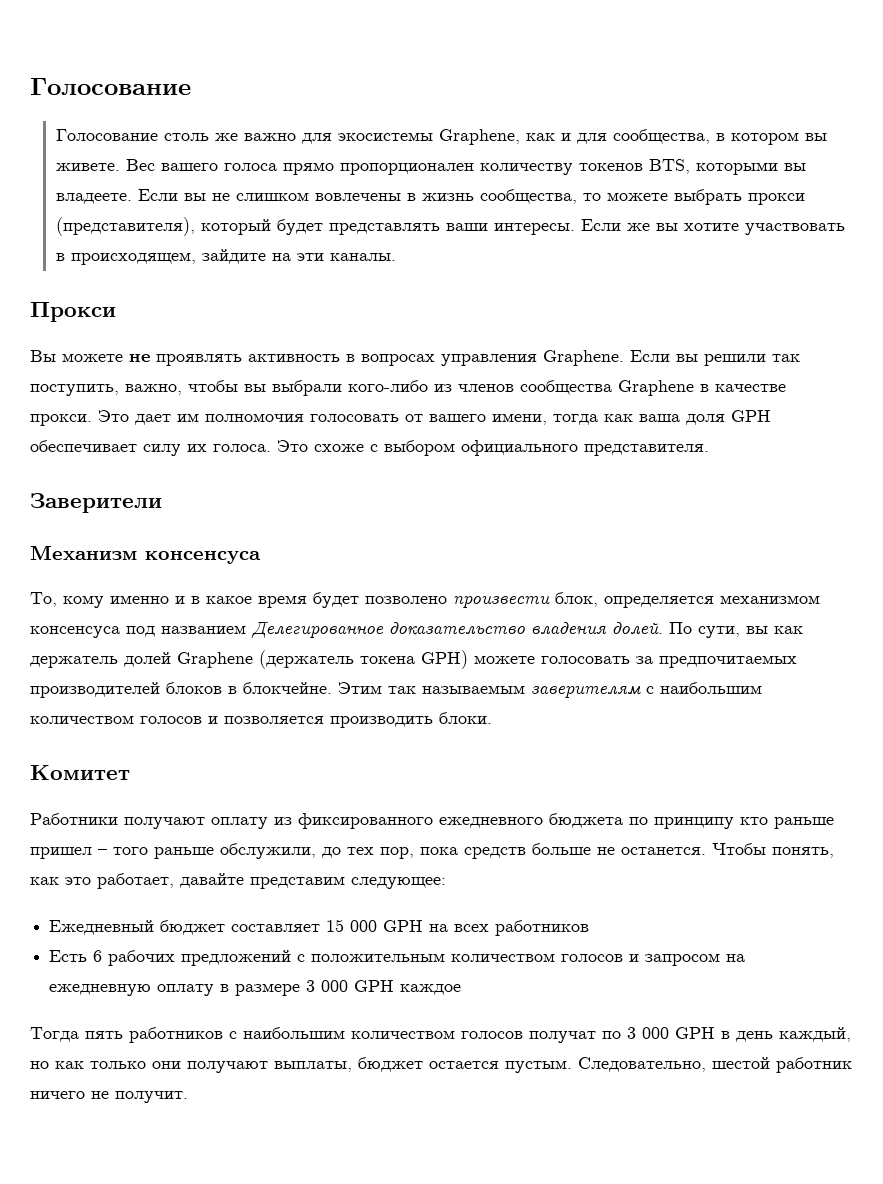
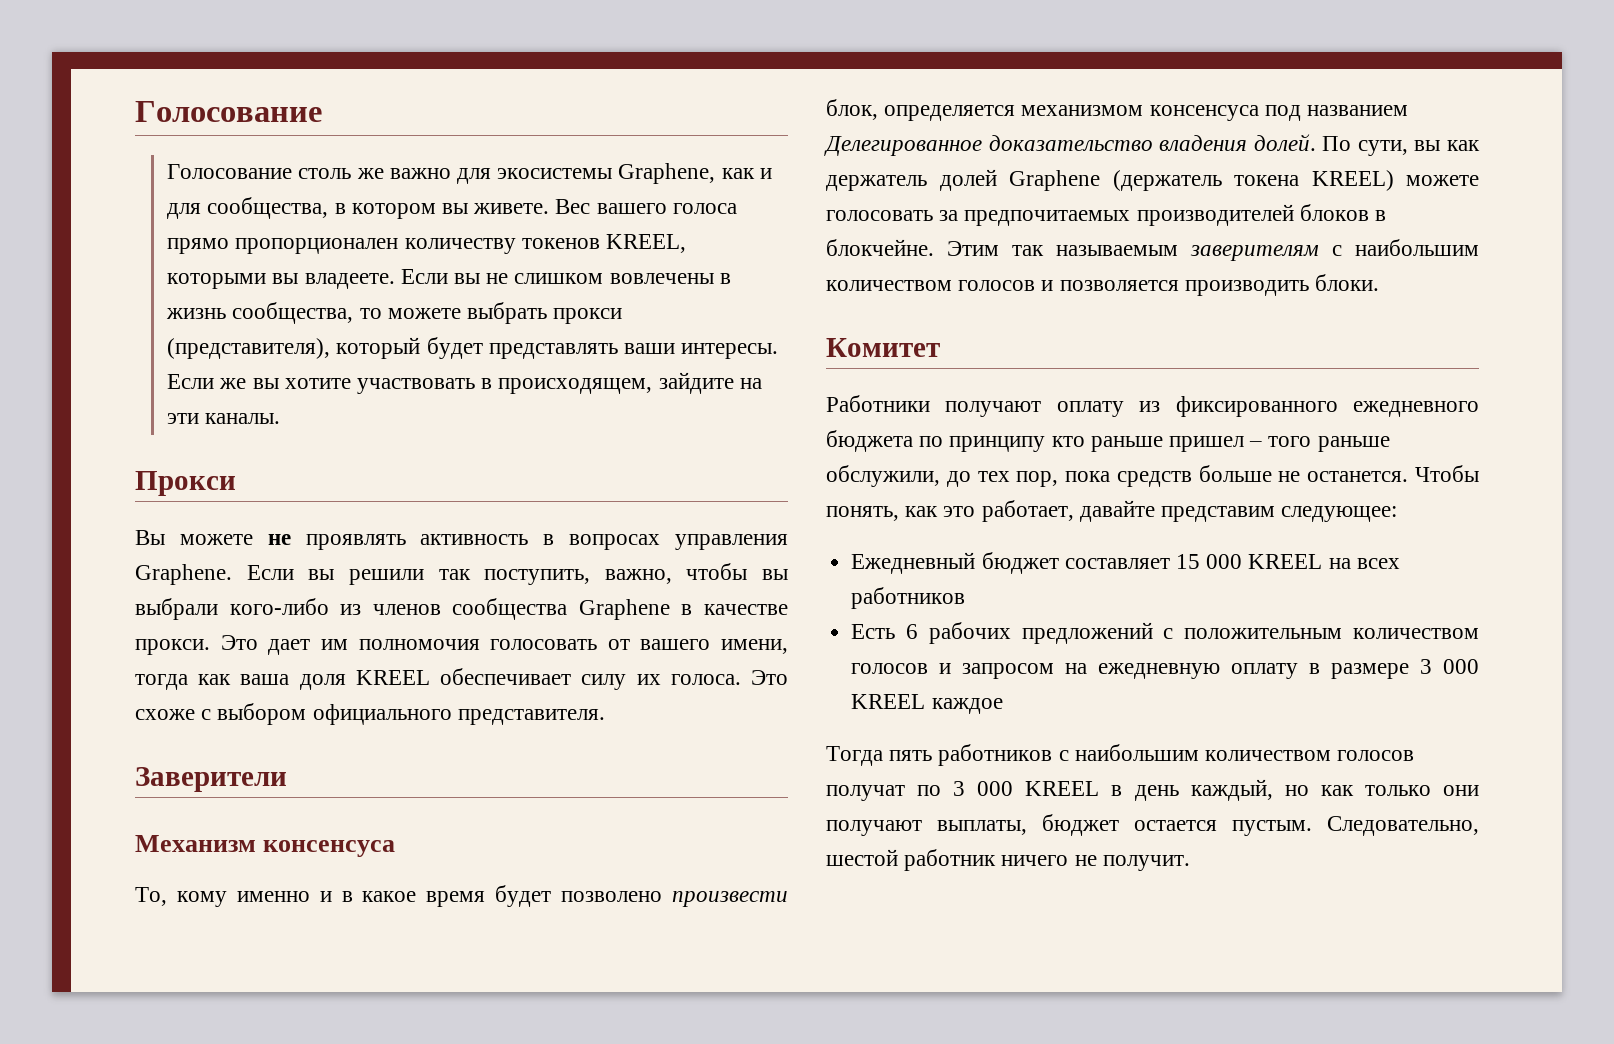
[648,159,690,174] BTS, -> [605,234,686,253] KREEL,
[731,410,771,422] GPH -> [355,670,430,685] KREEL
[421,650,468,669] GPH) -> [1311,170,1394,191] KREEL)
[383,920,424,932] GPH -> [1248,554,1323,569] KREEL
[354,980,395,992] GPH -> [851,694,926,709] KREEL
[675,1027,715,1039] GPH -> [1025,781,1100,796] KREEL

